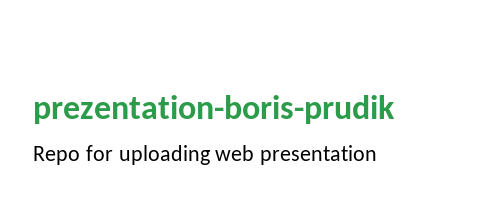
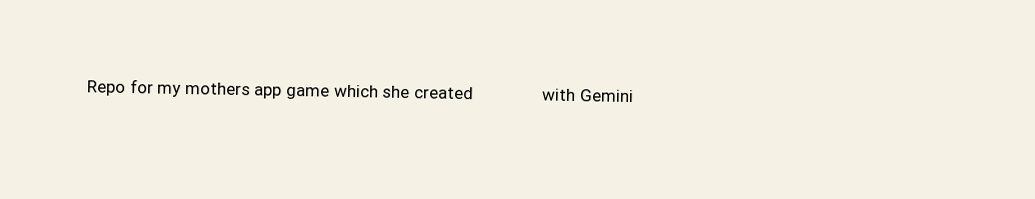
[33,95,395,124] prezentation-boris-prudik // -> (87, 88) none
[118,145,378,165] uploading web presentation -> [156,82,634,103] my mothers app game which she created with Gemini

